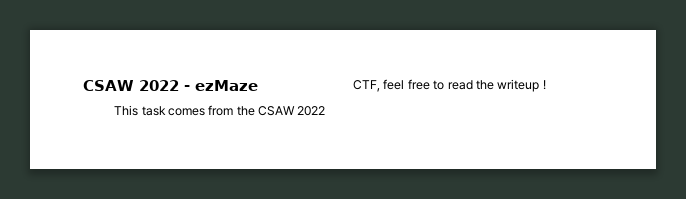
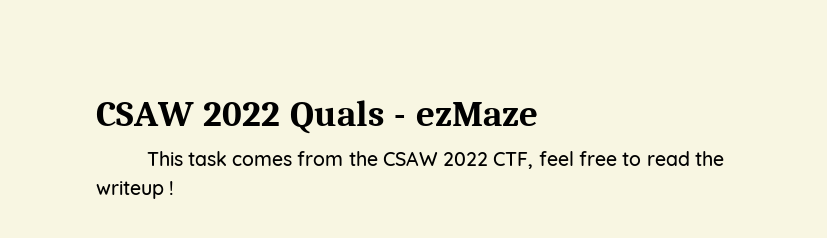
[83,80,179,91] CSAW 2022 -> [96,100,384,134] CSAW 2022 Quals

